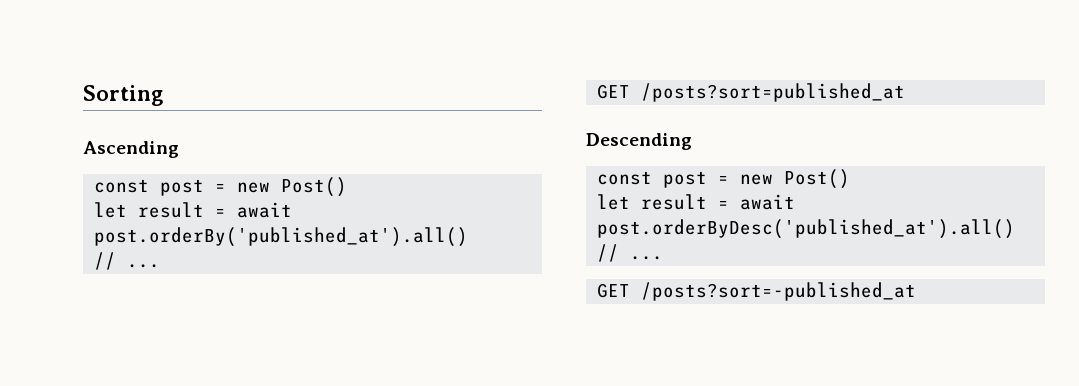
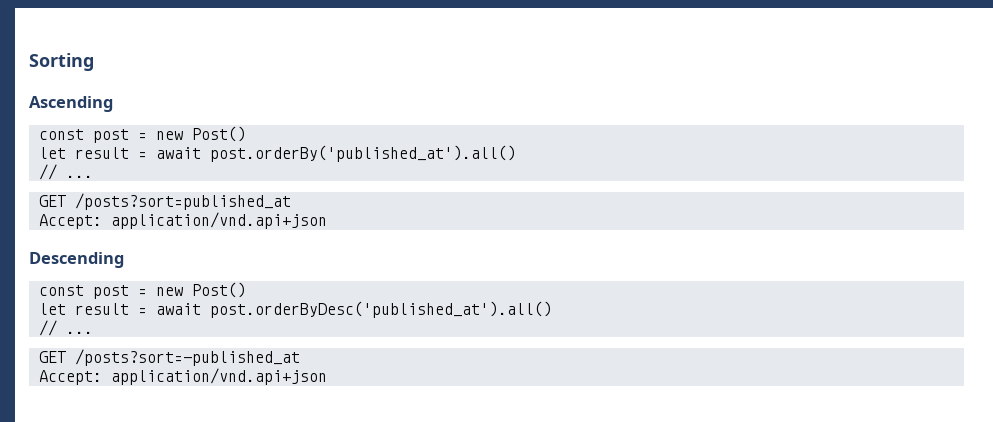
(906, 92) none -> [38,212,327,229] // Accept: application/vnd.api+json
(917, 291) none -> [38,368,327,385] // Accept: application/vnd.api+json

